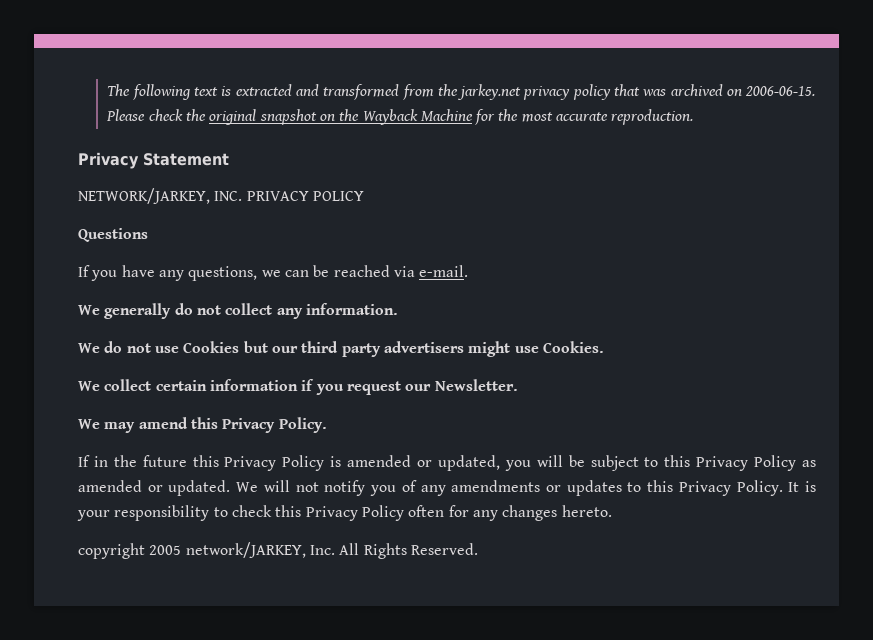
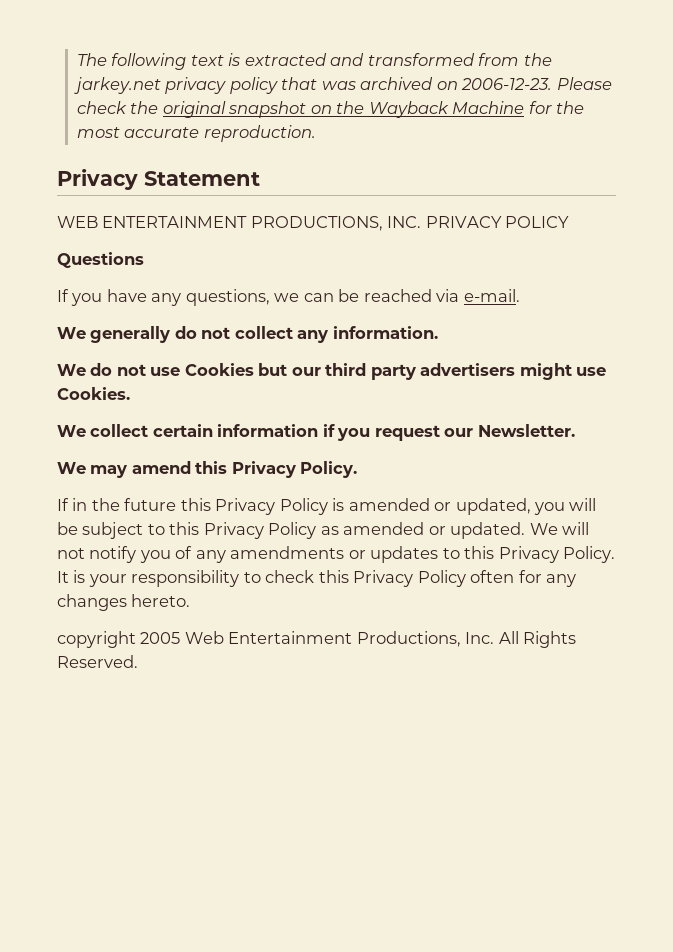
[745,86,816,96] 2006-06-15. -> [461,78,553,90] 2006-12-23.
[78,188,210,204] NETWORK/JARKEY, -> [57,216,383,231] WEB ENTERTAINMENT PRODUCTIONS,
[185,542,306,558] network/JARKEY, -> [184,631,461,647] Web Entertainment Productions,

